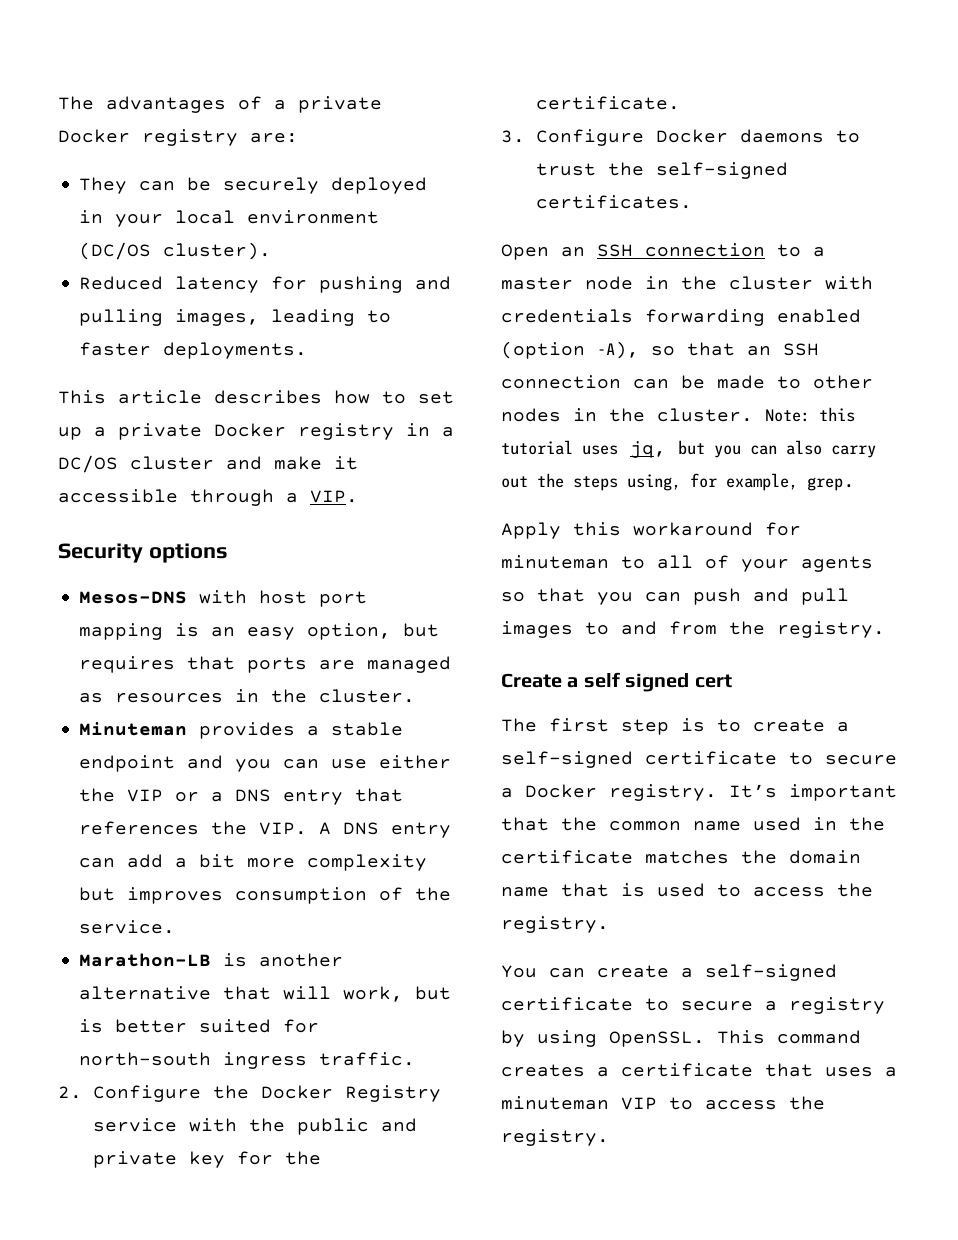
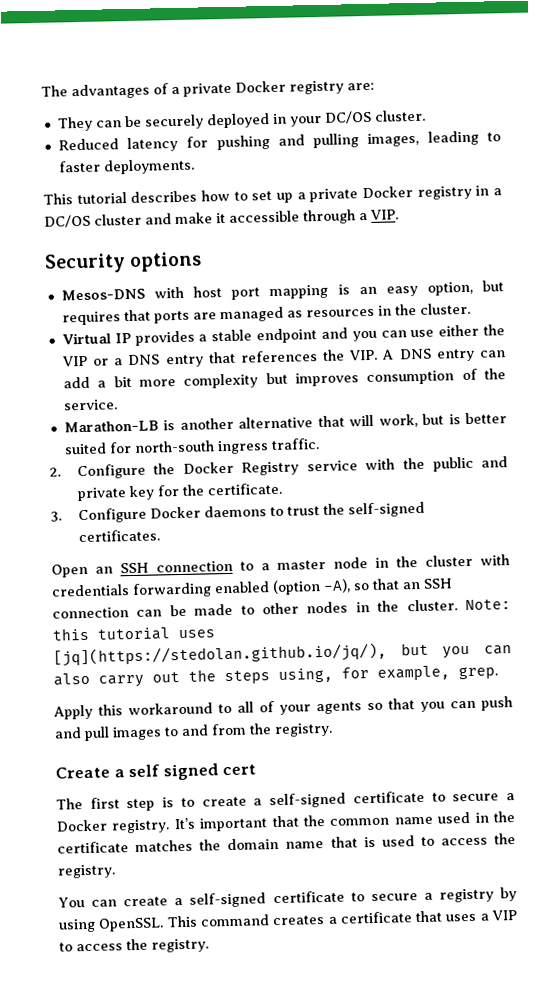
[175,210,380,224] [79,242,272,260] local environment (DC/OS cluster). -> [323,109,426,124] DC/OS cluster.
[118,390,202,404] article -> [76,192,127,205] tutorial
[79,722,188,736] Minuteman -> [61,332,131,345] Virtual IP
[630,441,666,458] jq, -> [53,642,387,667] [jq](https://stedolan.github.io/jq/),
[765,522,801,536] [501,555,609,569] for minuteman -> (213, 709) none
[501,1096,609,1110] minuteman -> (489, 917) none

